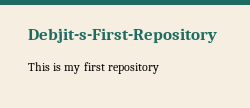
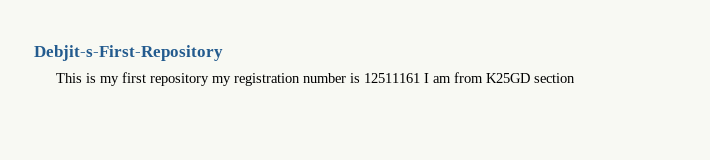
(159, 68) none -> [211,72,575,86] my registration number is 12511161 I am from K25GD section

